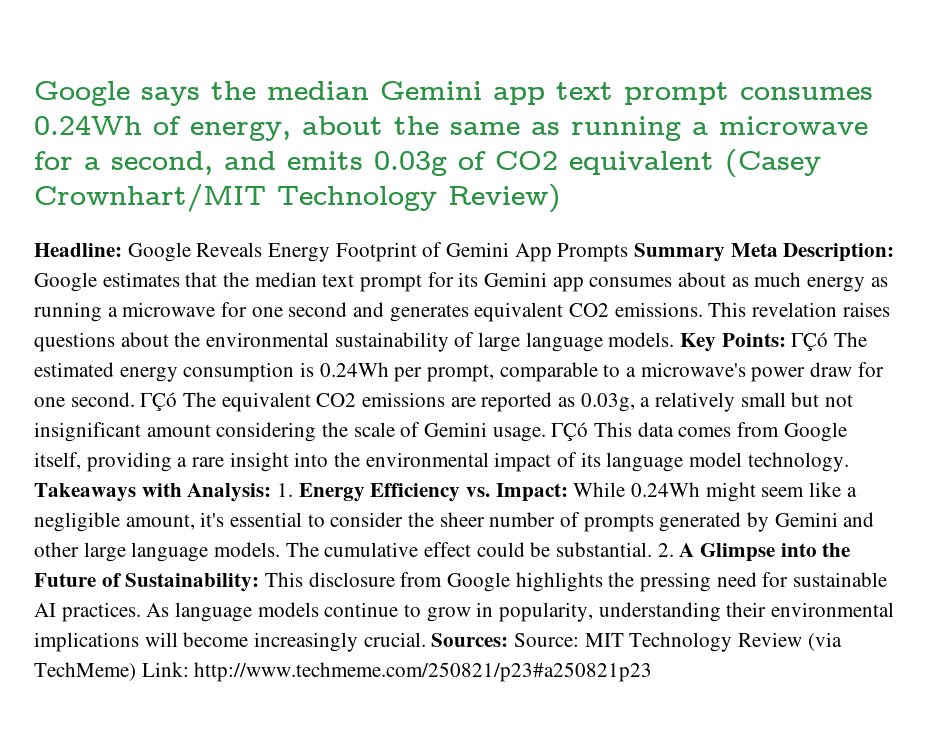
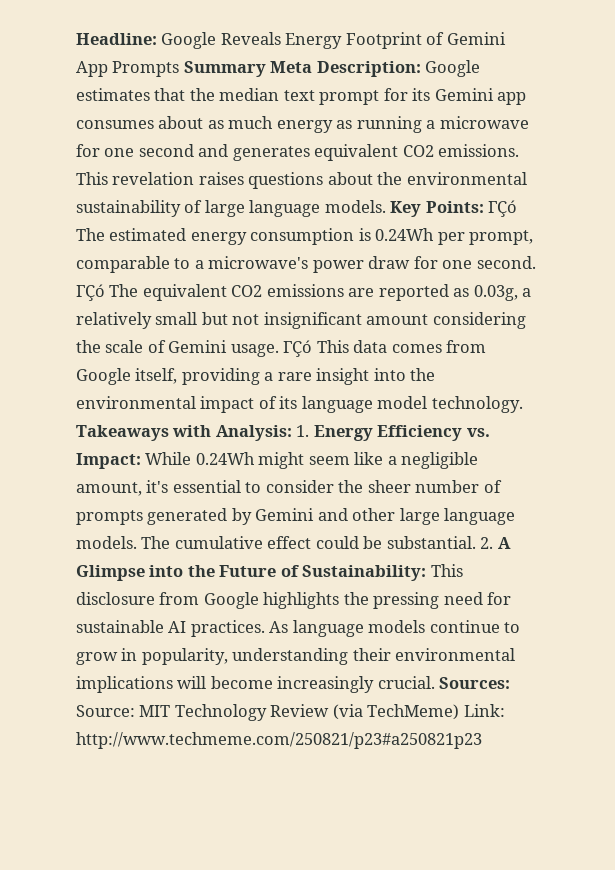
[34,81,873,106] [34,115,868,141] [34,149,821,177] [34,184,561,213] Google says the median Gemini app text prompt consumes 0.24Wh of energy, about the same as running a microwave for a second, and emits 0.03g of CO2 equivalent (Casey Crownhart/MIT Technology Review) // -> (76, 39) none

